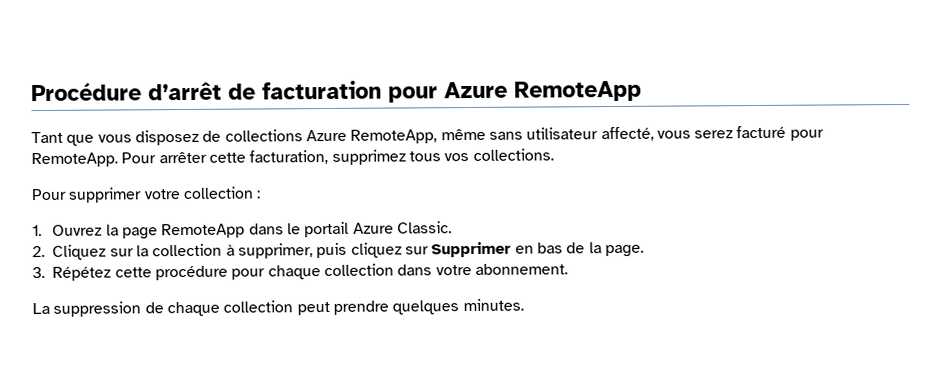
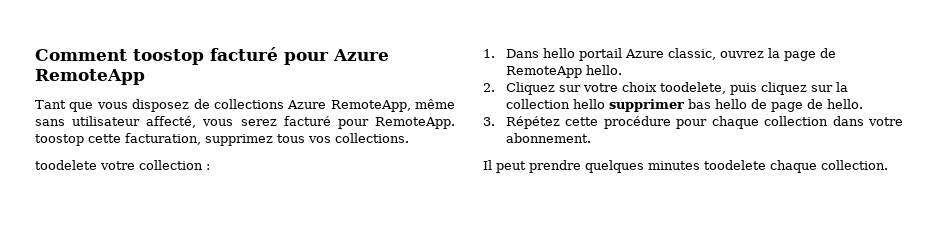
[31,80,382,102] Procédure d’arrêt de facturation -> [35,47,278,65] Comment toostop facturé
[121,151,207,164] Pour arrêter -> [35,134,84,146] toostop
[31,187,143,203] Pour supprimer -> [35,160,97,170] toodelete
[52,221,452,240] [32,241,644,260] Ouvrez la page RemoteApp dans le portail Azure Classic. // 2. Cliquez sur la collection à supprimer, puis cliquez sur Supprimer en bas de la page. -> [505,48,836,61] [505,65,622,78] [483,82,848,95] [505,99,863,112] Dans hello portail Azure classic, ouvrez la page de RemoteApp hello. // 2. Cliquez sur votre choix toodelete, puis cliquez sur la collection hello supprimer bas hello de page de hello.
[32,298,524,317] La suppression de chaque collection peut prendre quelques minutes. -> [483,160,888,173] Il peut prendre quelques minutes toodelete chaque collection.

